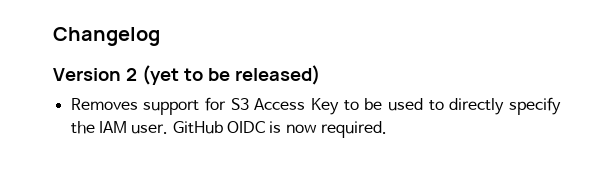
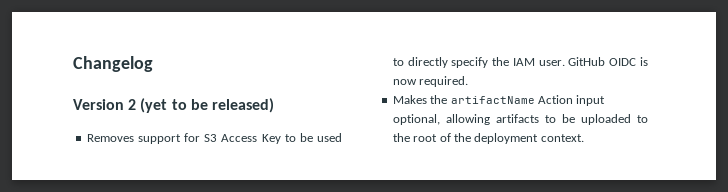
(387, 129) none -> [392,95,606,106] [392,114,648,125] [392,133,584,144] // Makes the artifactName Action input optional, allowing artifacts to be uploaded to the root of the deployment context.

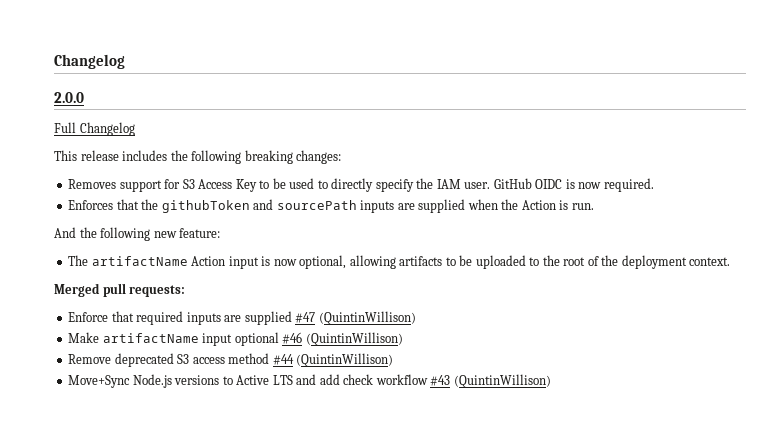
[73,56,153,72] [73,98,274,113] Changelog // Version 2 (yet to be released) -> [54,54,125,69] [54,92,84,103] [54,122,135,136] [54,150,342,164] Changelog // 2.0.0 // Full Changelog // This release includes the following breaking changes:
[392,95,448,104] Makes the -> [68,199,594,213] [54,227,221,241] [68,255,89,266] Enforces that the githubToken and sourcePath inputs are supplied when the Action is run. // And the following new feature: // The
(606, 100) none -> [261,256,297,266] is now
(584, 138) none -> [54,283,186,297] [68,311,416,325] [68,332,403,346] [68,353,394,367] [68,374,551,388] // Merged pull requests: // Enforce that required inputs are supplied #47 (QuintinWillison) // Make artifactName input optional #46 (QuintinWillison) // Remove deprecated S3 access method #44 (QuintinWillison) // Move+Sync Node.js versions to Active LTS and add check workflow #43 (QuintinWillison)

